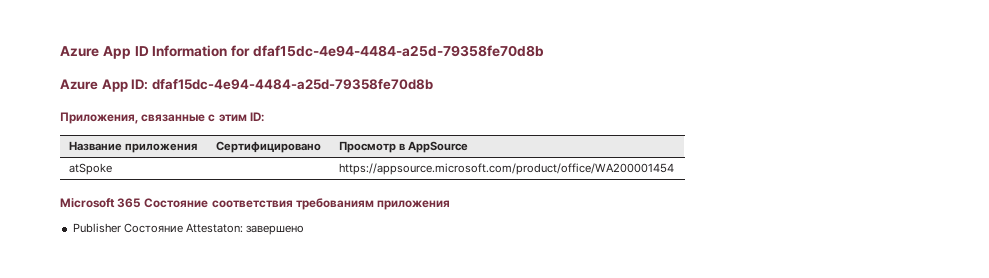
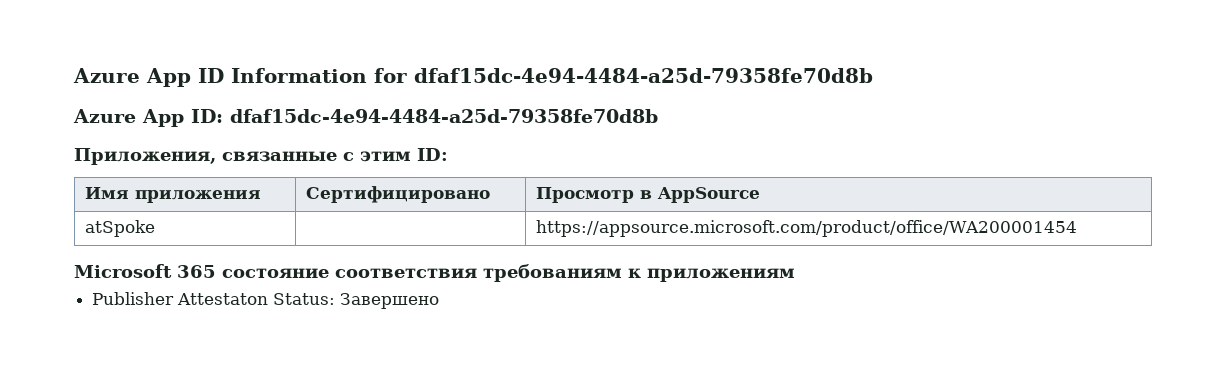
[68,141,122,151] Название -> [85,187,130,199] Имя
[144,198,209,208] Состояние -> [222,268,329,278] состояние
[377,200,451,210] приложения -> [628,268,795,282] к приложениям
[123,223,304,235] Состояние Attestaton: завершено -> [177,293,440,309] Attestaton Status: Завершено

